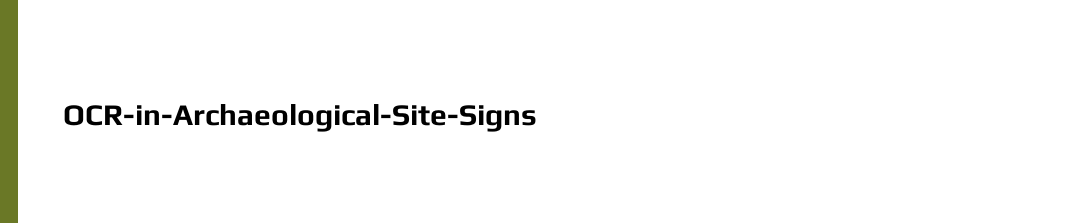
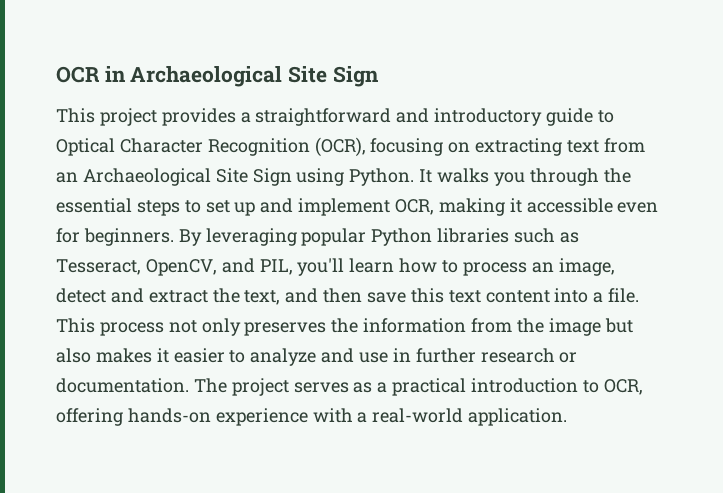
[63,104,537,132] OCR-in-Archaeological-Site-Signs -> [56,66,379,87] [56,108,614,126] [56,137,645,157] [56,168,631,186] [56,198,659,216] [56,228,579,246] [56,258,615,276] [56,288,640,305] [56,318,633,336] [56,348,578,366] [56,378,643,396] [56,408,568,426] OCR in Archaeological Site Sign // This project provides a straightforward and introductory guide to Optical Character Recognition (OCR), focusing on extracting text from an Archaeological Site Sign using Python. It walks you through the essential steps to set up and implement OCR, making it accessible even for beginners. By leveraging popular Python libraries such as Tesseract, OpenCV, and PIL, you'll learn how to process an image, detect and extract the text, and then save this text content into a file. This process not only preserves the information from the image but also makes it easier to analyze and use in further research or documentation. The project serves as a practical introduction to OCR, offering hands-on experience with a real-world application.

